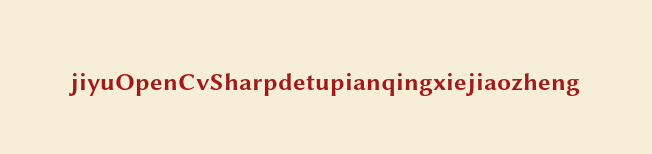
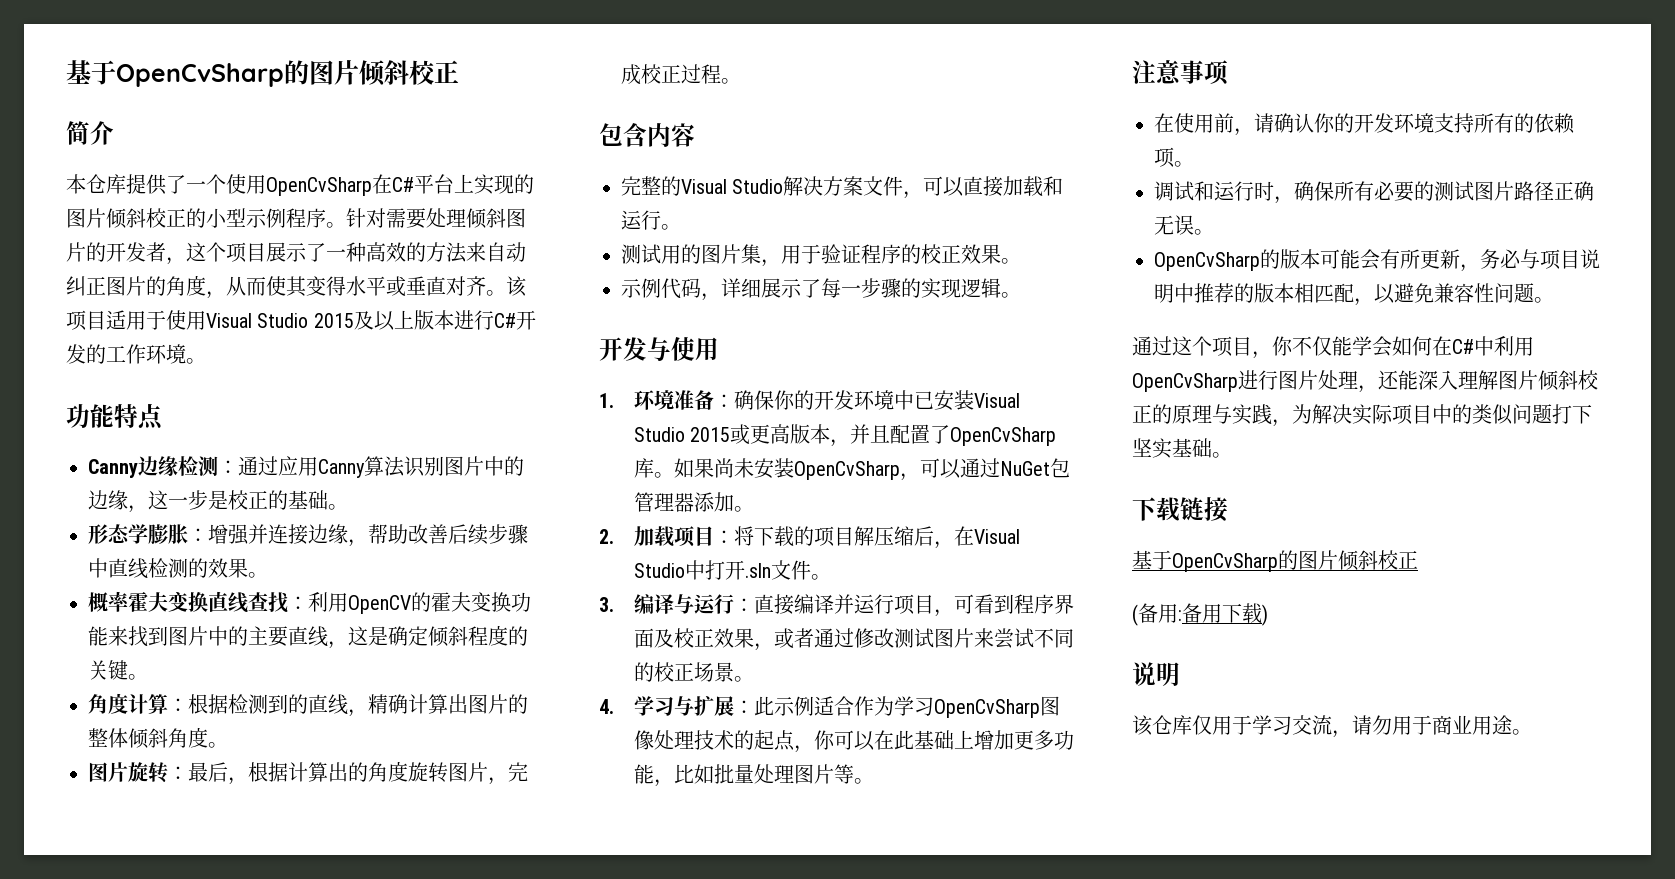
[69,73,580,96] jiyuOpenCvSharpdetupianqingxiejiaozheng -> [66,60,459,87] [66,121,114,145] [66,174,534,196] [66,208,526,229] [66,242,526,265] [66,275,527,299] [66,310,536,331] [66,344,206,364] [66,403,163,430] [88,456,524,478] [88,490,348,513] [88,524,528,547] [88,558,268,579] [88,591,531,614] [88,625,528,649] [88,660,148,680] [88,693,528,717] [88,727,228,749] [88,761,528,785] [621,64,741,85] [599,123,695,147] [621,176,1064,199] [621,210,681,230] [621,244,1021,267] [621,278,1021,301] [599,337,719,361] [599,390,1020,411] [633,424,1057,447] [633,458,1070,481] [633,492,754,512] [599,526,1020,549] [633,560,831,580] [599,594,1074,617] [633,628,1074,651] [633,662,754,682] [599,696,1060,718] [633,730,1074,753] [633,764,874,787] [1132,60,1229,85] [1154,113,1575,136] [1154,147,1194,168] [1154,181,1594,204] [1154,215,1214,235] [1154,249,1600,272] [1154,283,1554,306] [1132,336,1534,359] [1132,370,1599,393] [1132,404,1592,427] [1132,438,1232,459] [1132,497,1228,522] [1132,550,1418,572] [1132,603,1268,626] [1132,662,1180,686] [1132,715,1532,738] 基于OpenCvSharp的图片倾斜校正 // 简介 // 本仓库提供了一个使用OpenCvSharp在C#平台上实现的图片倾斜校正的小型示例程序。针对需要处理倾斜图片的开发者，这个项目展示了一种高效的方法来自动纠正图片的角度，从而使其变得水平或垂直对齐。该项目适用于使用Visual Studio 2015及以上版本进行C#开发的工作环境。 // 功能特点 // Canny边缘检测：通过应用Canny算法识别图片中的边缘，这一步是校正的基础。 // 形态学膨胀：增强并连接边缘，帮助改善后续步骤中直线检测的效果。 // 概率霍夫变换直线查找：利用OpenCV的霍夫变换功能来找到图片中的主要直线，这是确定倾斜程度的关键。 // 角度计算：根据检测到的直线，精确计算出图片的整体倾斜角度。 // 图片旋转：最后，根据计算出的角度旋转图片，完成校正过程。 // 包含内容 // 完整的Visual Studio解决方案文件，可以直接加载和运行。 // 测试用的图片集，用于验证程序的校正效果。 // 示例代码，详细展示了每一步骤的实现逻辑。 // 开发与使用 // 1.环境准备：确保你的开发环境中已安装Visual Studio 2015或更高版本，并且配置了OpenCvSharp库。如果尚未安装OpenCvSharp，可以通过NuGet包管理器添加。 // 2.加载项目：将下载的项目解压缩后，在Visual Studio中打开.sln文件。 // 3.编译与运行：直接编译并运行项目，可看到程序界面及校正效果，或者通过修改测试图片来尝试不同的校正场景。 // 4.学习与扩展：此示例适合作为学习OpenCvSharp图像处理技术的起点，你可以在此基础上增加更多功能，比如批量处理图片等。 // 注意事项 // 在使用前，请确认你的开发环境支持所有的依赖项。 // 调试和运行时，确保所有必要的测试图片路径正确无误。 // OpenCvSharp的版本可能会有所更新，务必与项目说明中推荐的版本相匹配，以避免兼容性问题。 // 通过这个项目，你不仅能学会如何在C#中利用OpenCvSharp进行图片处理，还能深入理解图片倾斜校正的原理与实践，为解决实际项目中的类似问题打下坚实基础。 // 下载链接 // 基于OpenCvSharp的图片倾斜校正 // (备用:备用下载) // 说明 // 该仓库仅用于学习交流，请勿用于商业用途。

